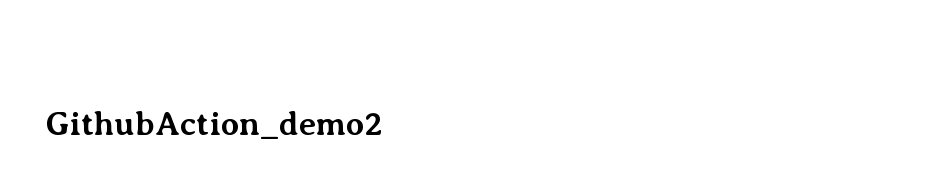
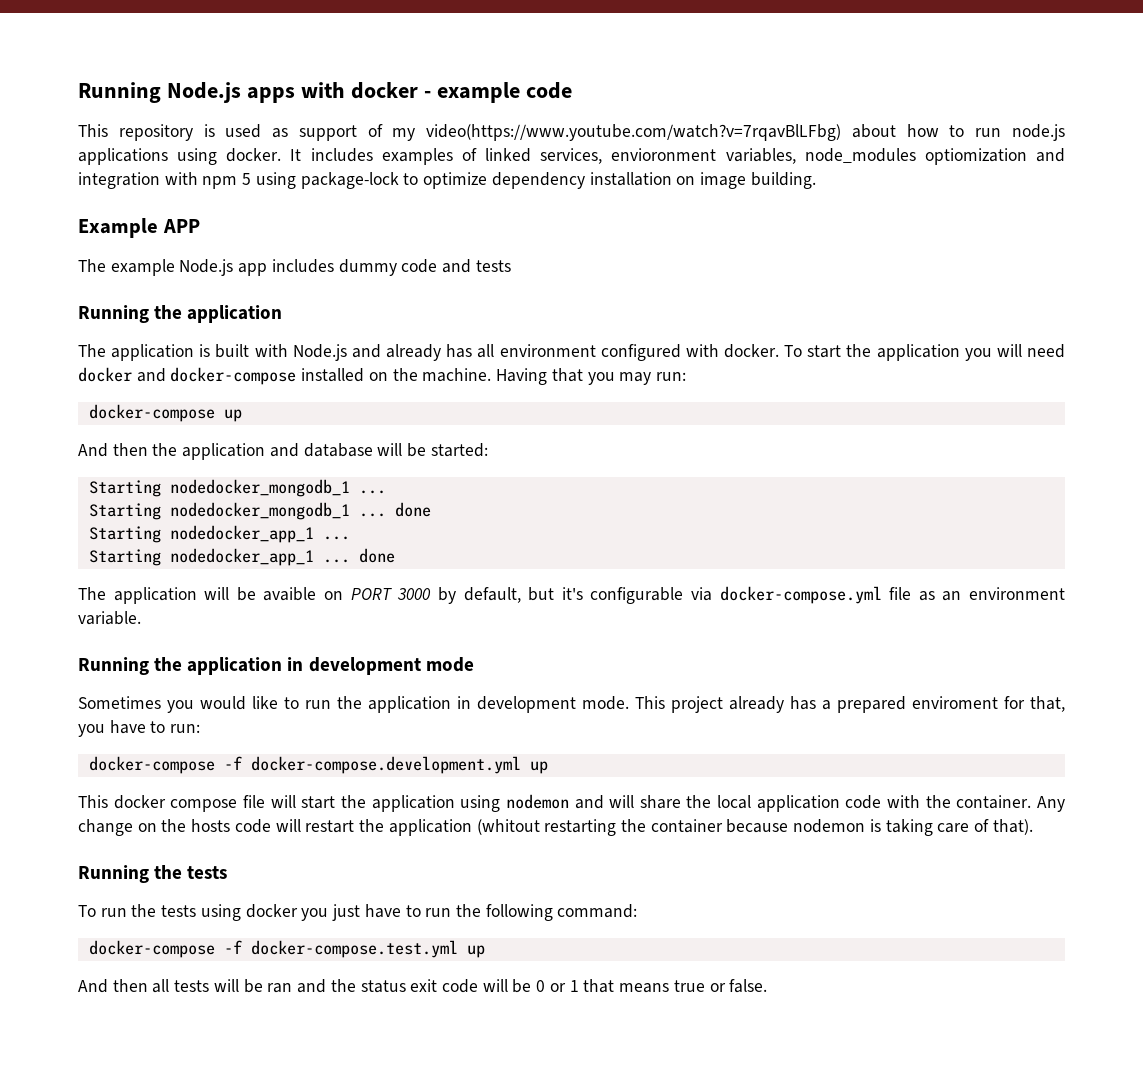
[46,111,383,139] GithubAction_demo2 -> [78,82,572,103] [78,124,1065,141] [78,148,1065,165] [78,172,816,189] [78,218,200,238] [78,259,511,276] [78,305,283,323] [78,344,1065,361] [78,367,686,385] [88,404,242,422] [78,443,488,460] [88,479,386,497] [88,502,431,520] [88,525,350,543] [88,548,395,566] [78,586,1065,604] [78,611,141,625] [78,657,474,675] [78,696,1065,713] [78,720,201,737] [88,756,548,774] [78,794,1065,812] [78,819,1033,836] [78,865,228,883] [78,904,638,921] [88,940,485,958] [78,979,768,993] Running Node.js apps with docker - example code // This repository is used as support of my video(https://www.youtube.com/watch?v=7rqavBlLFbg) about how to run node.js applications using docker. It includes examples of linked services, envioronment variables, node_modules optiomization and integration with npm 5 using package-lock to optimize dependency installation on image building. // Example APP // The example Node.js app includes dummy code and tests // Running the application // The application is built with Node.js and already has all environment configured with docker. To start the application you will need docker and docker-compose installed on the machine. Having that you may run: // docker-compose up // And then the application and database will be started: // Starting nodedocker_mongodb_1 ... // Starting nodedocker_mongodb_1 ... done // Starting nodedocker_app_1 ... // Starting nodedocker_app_1 ... done // The application will be avaible on PORT 3000 by default, but it's configurable via docker-compose.yml file as an environment variable. // Running the application in development mode // Sometimes you would like to run the application in development mode. This project already has a prepared enviroment for that, you have to run: // docker-compose -f docker-compose.development.yml up // This docker compose file will start the application using nodemon and will share the local application code with the container. Any change on the hosts code will restart the application (whitout restarting the container because nodemon is taking care of that). // Running the tests // To run the tests using docker you just have to run the following command: // docker-compose -f docker-compose.test.yml up // And then all tests will be ran and the status exit code will be 0 or 1 that means true or false.

